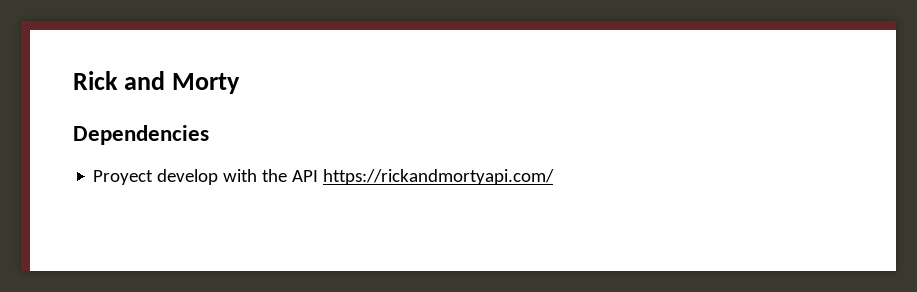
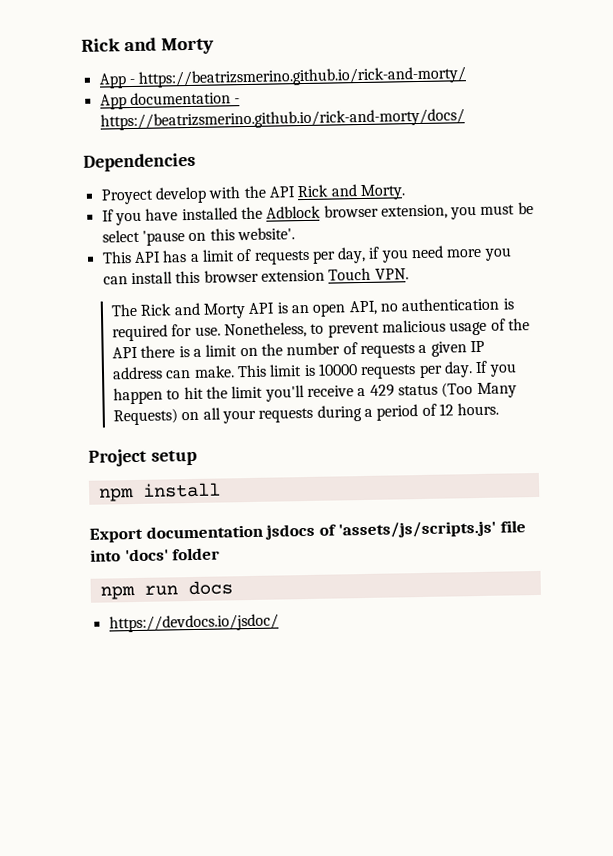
[73,71,241,94] Rick and Morty -> [81,37,214,55] [98,66,467,89] [99,91,241,110] [99,108,465,131] Rick and Morty // App - https://beatrizsmerino.github.io/rick-and-morty/ // App documentation - https://beatrizsmerino.github.io/rick-and-morty/docs/
[323,169,555,185] https://rickandmortyapi.com/ -> [297,184,406,201] [101,202,534,226] [101,227,295,246] [101,245,512,265] [102,267,409,285] [110,297,514,319] [111,318,530,342] [111,340,485,359] [111,360,517,380] [112,382,517,405] [112,402,500,426] [88,448,197,467] [98,482,221,502] [89,520,526,543] [90,547,221,562] [99,580,233,600] [108,613,279,633] Rick and Morty. // If you have installed the Adblock browser extension, you must be select 'pause on this website'. // This API has a limit of requests per day, if you need more you can install this browser extension Touch VPN. // The Rick and Morty API is an open API, no authentication is required for use. Nonetheless, to prevent malicious usage of the API there is a limit on the number of requests a given IP address can make. This limit is 10000 requests per day. If you happen to hit the limit you'll receive a 429 status (Too Many Requests) on all your requests during a period of 12 hours. // Project setup // npm install // Export documentation jsdocs of 'assets/js/scripts.js' file into 'docs' folder // npm run docs // https://devdocs.io/jsdoc/

